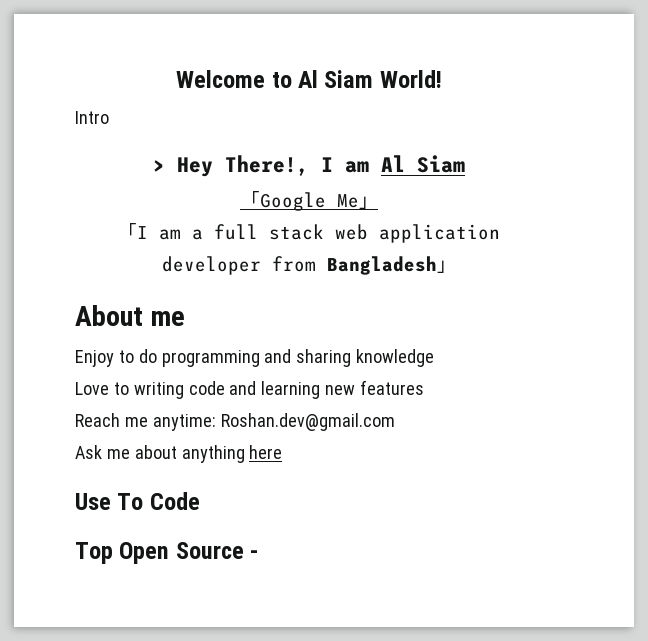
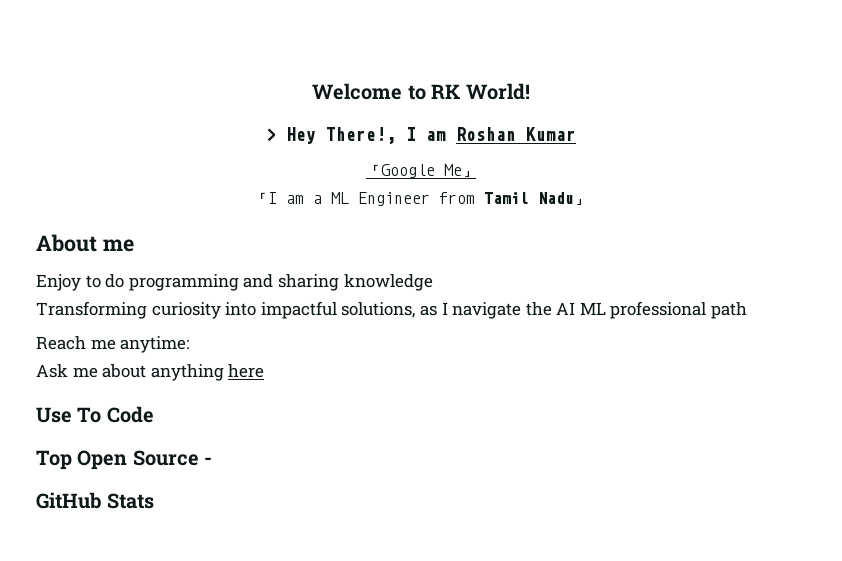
[298,70,374,88] Al Siam -> [431,84,461,99] RK
[75,111,109,124] // Intro -> (530, 91) none
[381,155,465,173] Al Siam -> [456,127,576,141] Roshan Kumar
[214,224,500,243] [162,256,437,275] full stack web application developer from Bangladesh -> [331,192,574,206] ML Engineer from Tamil Nadu
[75,380,425,399] Love to writing code and learning new features -> [36,301,748,319] Transforming curiosity into impactful solutions, as I navigate the AI ML professional path
[220,413,395,431] Roshan.dev@gmail.com -> (190, 344) none
(260, 554) none -> [36,492,155,509] // GitHub Stats

